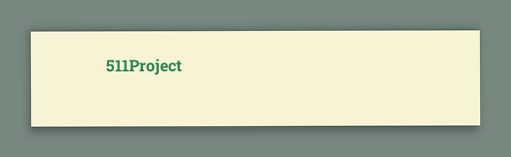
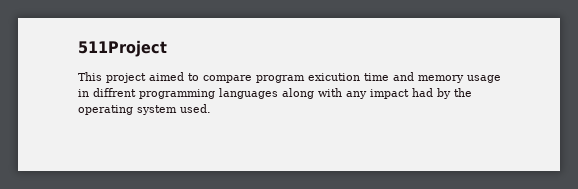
(182, 67) none -> [78,72,501,83] [78,88,472,99] [78,104,211,115] // This project aimed to compare program exicution time and memory usage in diffrent programming languages along with any impact had by the operating system used.

